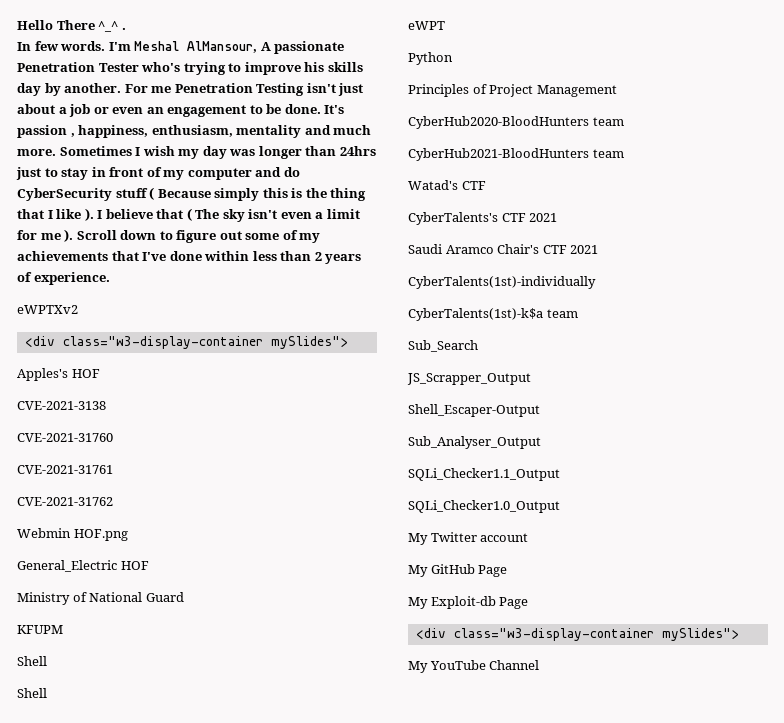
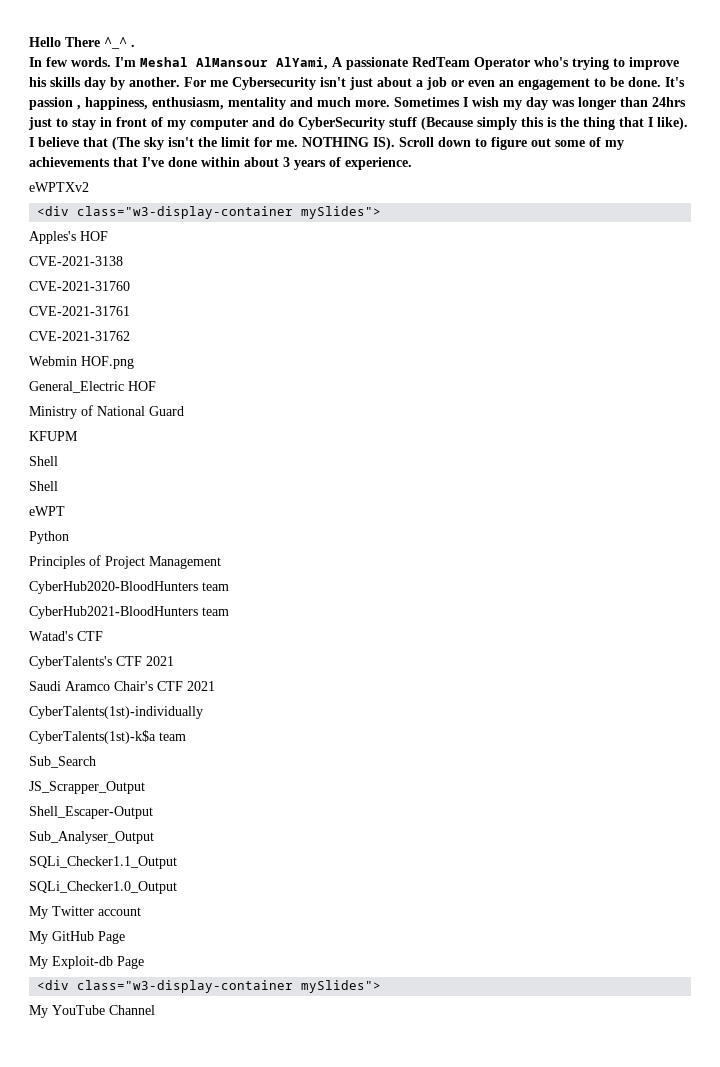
[187,41,345,54] [17,62,139,72] AlMansour, A passionate Penetration Tester -> [196,57,530,70] AlMansour AlYami, A passionate RedTeam Operator
[174,83,305,96] Penetration Testing -> [232,77,316,90] Cybersecurity
[149,187,211,200] ( Because -> [421,117,473,130] (Because
[56,208,94,221] like ). -> [657,117,688,130] like).
[186,208,360,222] [17,229,74,242] ( The sky isn't even a limit for me ). -> [112,137,395,150] (The sky isn't the limit for me. NOTHING IS).
[252,251,322,261] less than 2 -> [244,157,290,167] about 3

